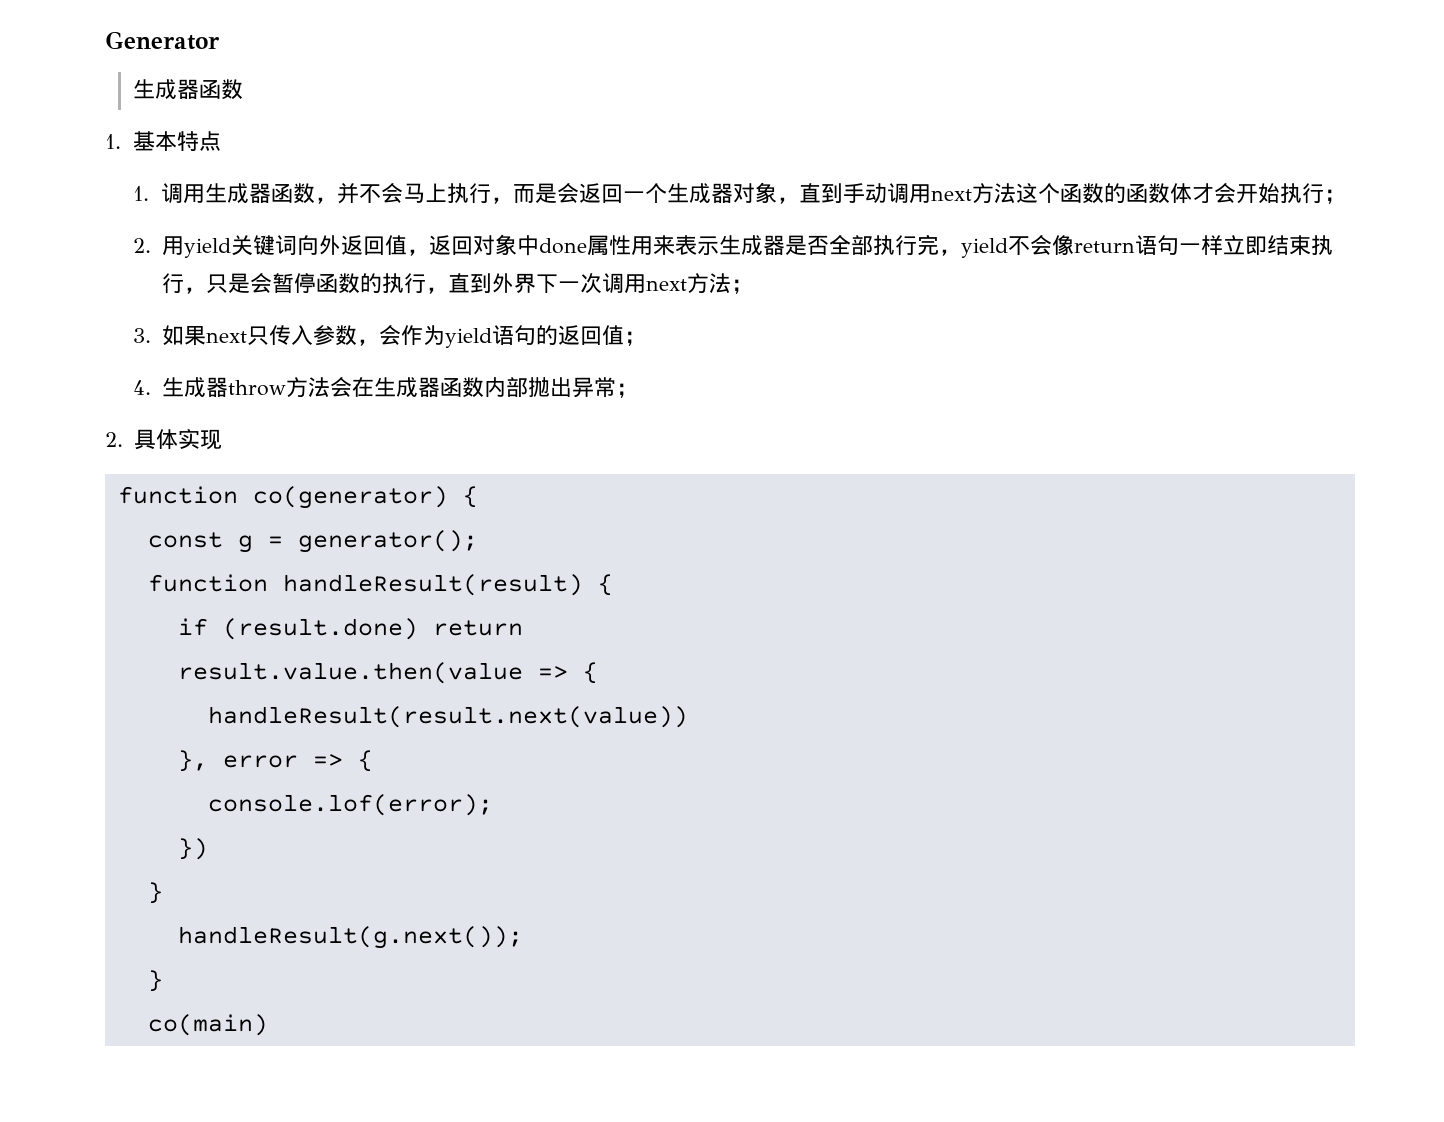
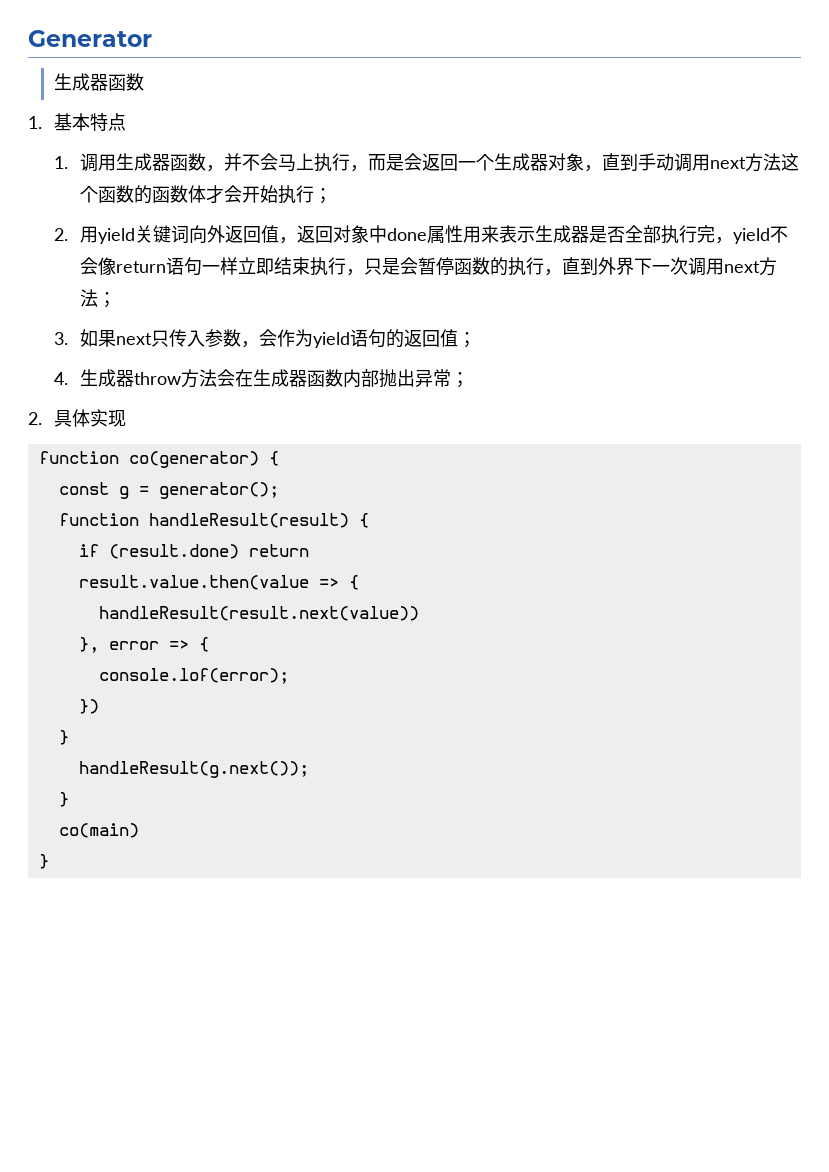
(268, 1025) none -> [38,854,49,869] // }

